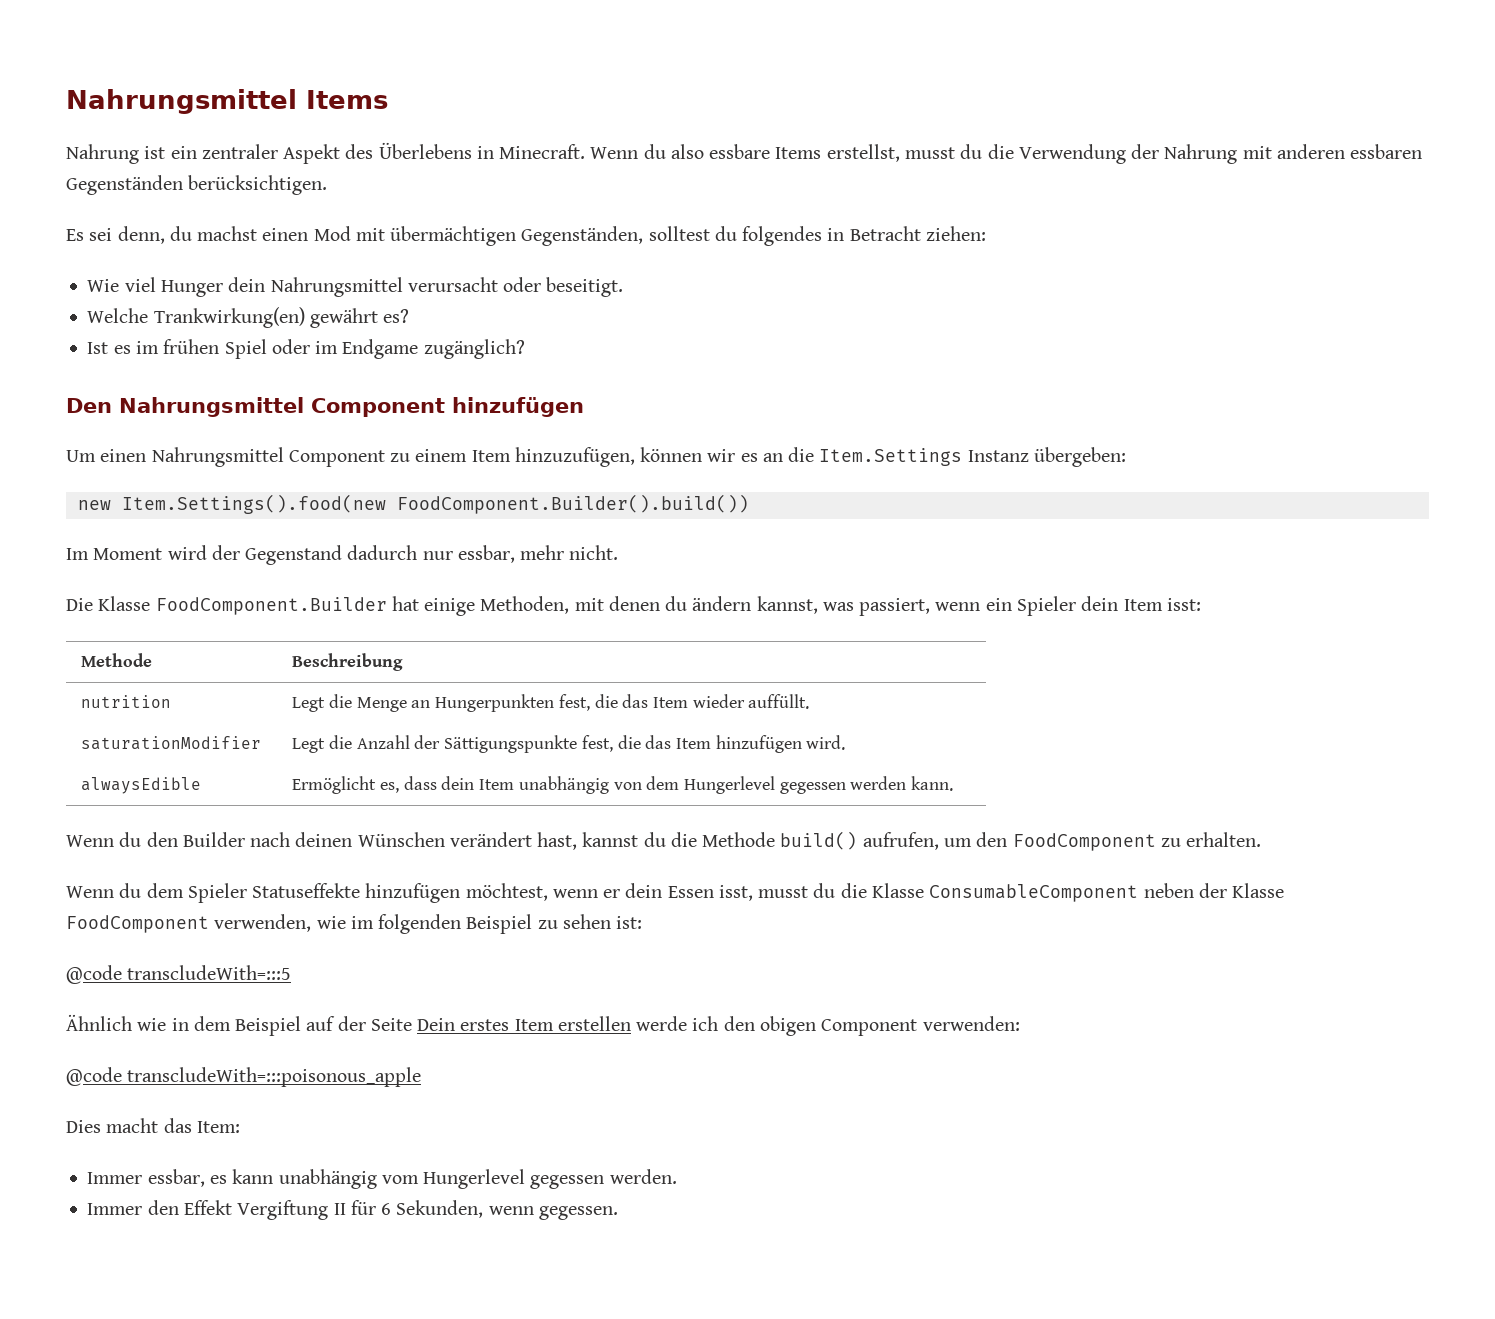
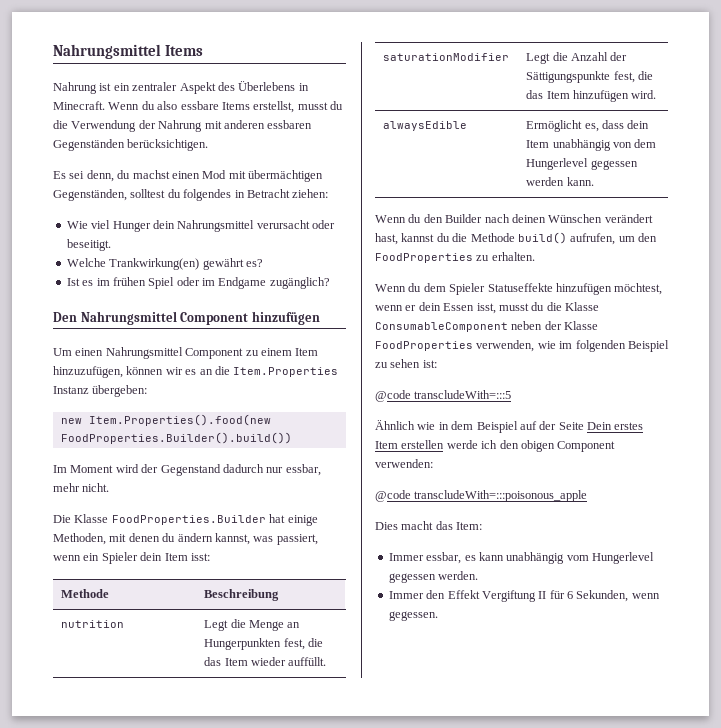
[819,448,963,466] Item.Settings -> [233,367,339,377] Item.Properties
[121,494,749,514] Item.Settings().food(new FoodComponent.Builder().build()) -> [88,414,271,426] [60,432,292,444] Item.Properties().food(new FoodProperties.Builder().build())
[155,597,387,615] FoodComponent.Builder -> [111,515,266,525] FoodProperties.Builder
[1012,833,1156,851] FoodComponent -> [375,253,473,263] FoodProperties
[66,915,209,933] FoodComponent -> [375,341,473,351] FoodProperties

